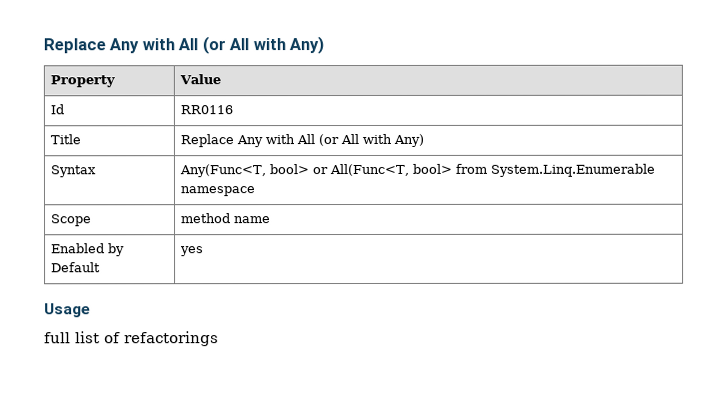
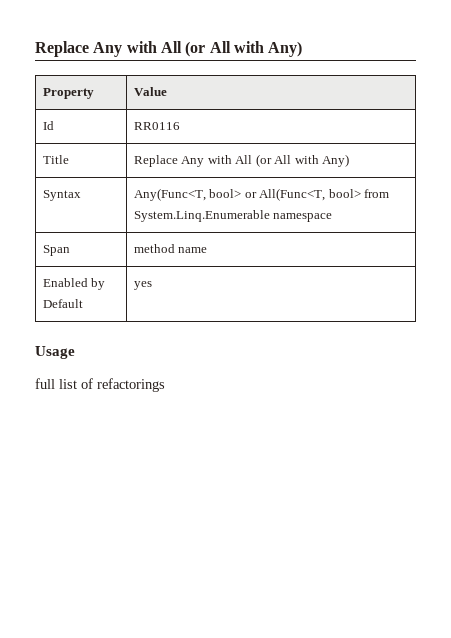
[51,214,93,227] Scope -> [42,245,70,256] Span

